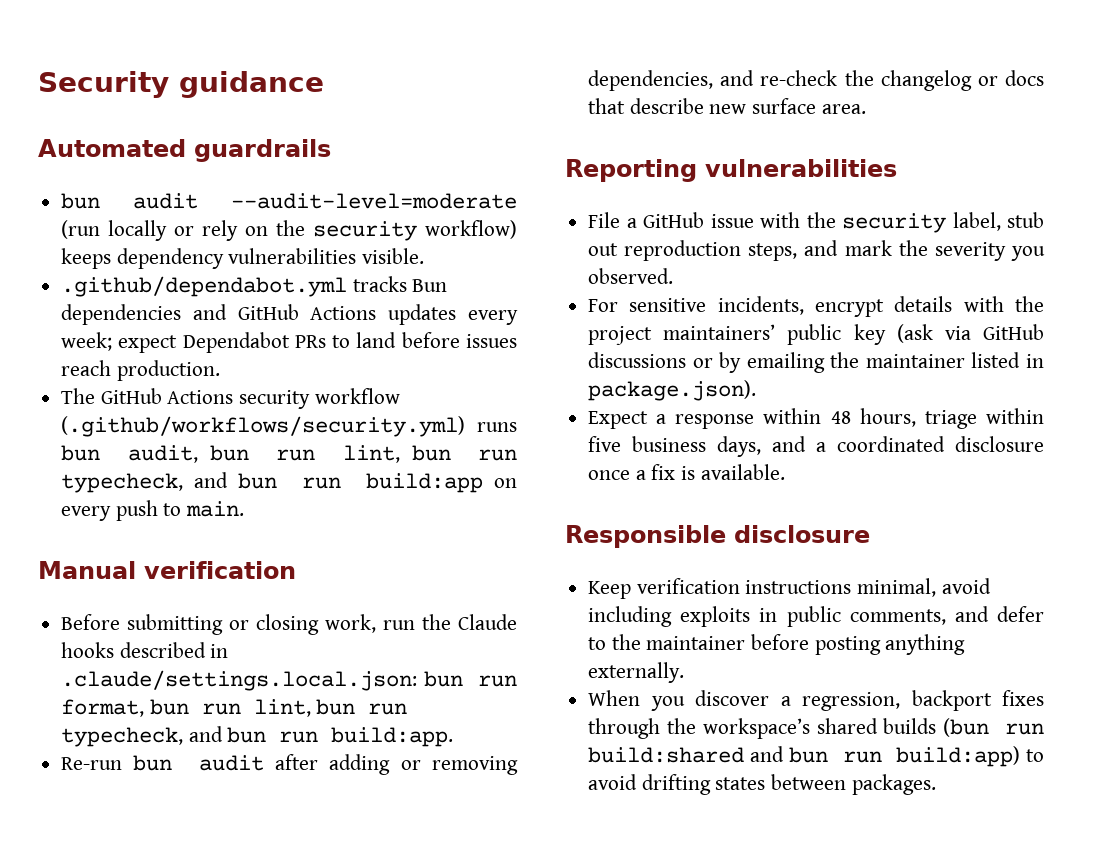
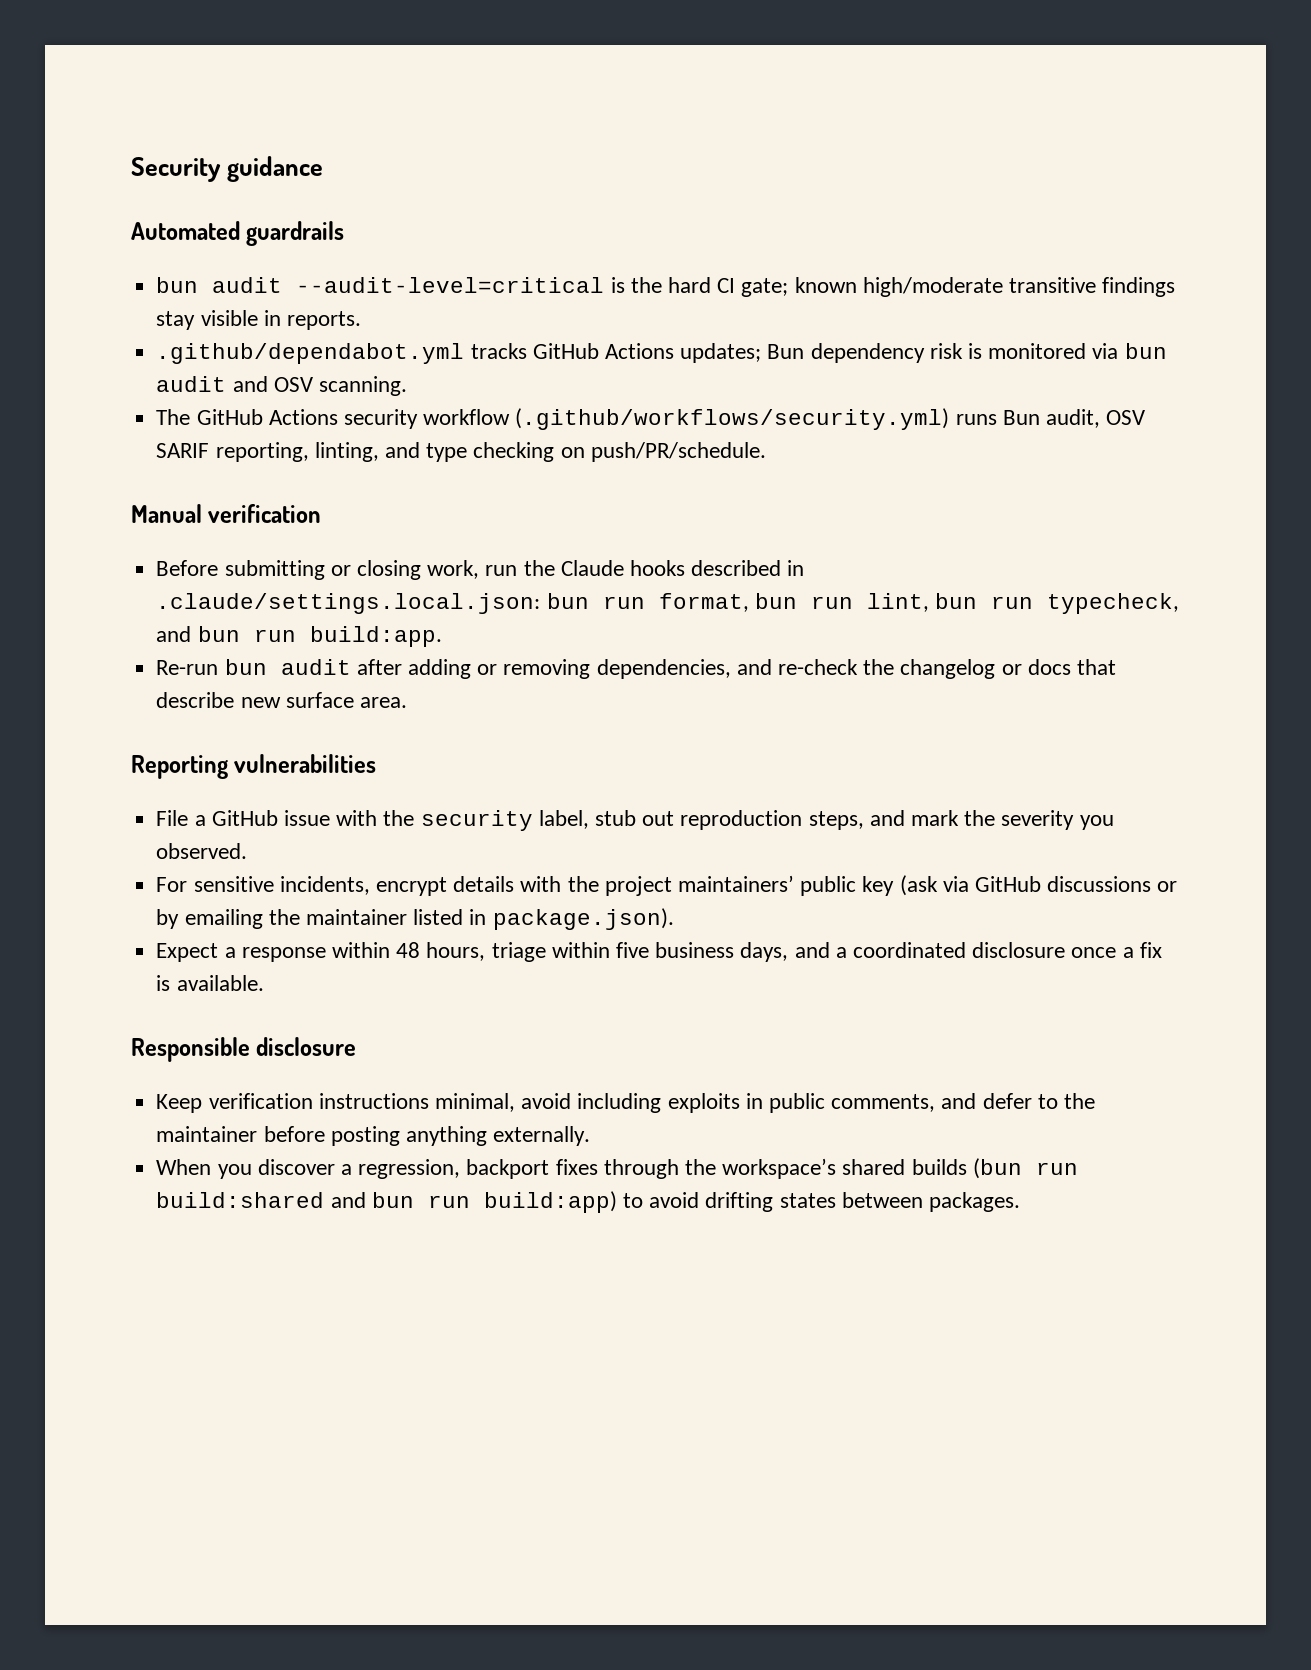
[230,193,517,209] [61,220,517,241] [61,248,425,269] [61,276,448,297] [61,304,518,325] [61,332,517,353] [61,360,220,381] --audit-level=moderate (run locally or rely on the security workflow) keeps dependency vulnerabilities visible. // .github/dependabot.yml tracks Bun dependencies and GitHub Actions updates every week; expect Dependabot PRs to land before issues reach production. -> [296,277,1176,297] [156,310,361,330] [156,343,1167,364] [156,376,407,396] --audit-level=critical is the hard CI gate; known high/moderate transitive findings stay visible in reports. // .github/dependabot.yml tracks GitHub Actions updates; Bun dependency risk is monitored via bun audit and OSV scanning.
[61,445,517,463] [61,472,517,493] [61,500,245,521] bun audit, bun run lint, bun run typecheck, and bun run build:app on every push to main. -> [1002,409,1146,428] [156,442,766,462] Bun audit, OSV SARIF reporting, linting, and type checking on push/PR/schedule.

